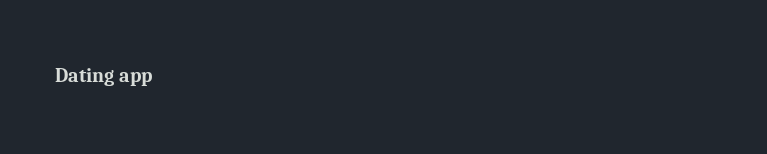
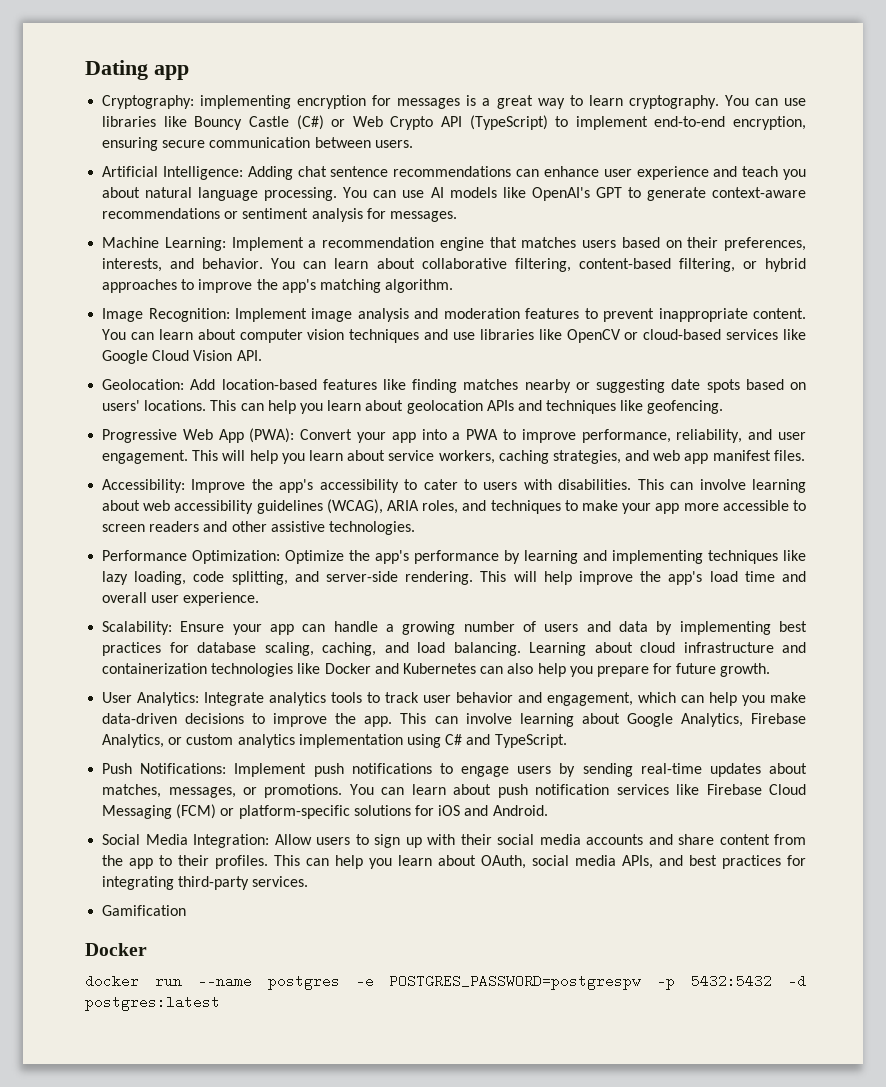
(153, 79) none -> [102,95,806,109] [102,115,807,130] [102,137,413,151] [102,166,806,180] [102,187,806,201] [102,208,457,222] [102,237,806,251] [102,258,806,272] [102,279,454,293] [102,308,806,322] [102,329,807,343] [102,350,262,364] [102,379,806,393] [102,400,724,414] [102,428,806,443] [102,450,805,464] [102,479,806,493] [102,499,807,514] [102,521,415,535] [102,550,806,564] [102,571,807,585] [102,592,260,606] [102,621,808,635] [102,642,806,656] [102,663,771,677] [102,692,806,706] [102,713,806,727] [102,734,567,748] [102,763,808,777] [102,784,807,798] [102,804,548,819] [102,834,806,848] [102,855,807,869] [102,876,309,890] [102,905,187,916] [85,943,147,956] [85,974,806,990] [85,995,220,1011] // Cryptography: implementing encryption for messages is a great way to learn cryptography. You can use libraries like Bouncy Castle (C#) or Web Crypto API (TypeScript) to implement end-to-end encryption, ensuring secure communication between users. // Artificial Intelligence: Adding chat sentence recommendations can enhance user experience and teach you about natural language processing. You can use AI models like OpenAI's GPT to generate context-aware recommendations or sentiment analysis for messages. // Machine Learning: Implement a recommendation engine that matches users based on their preferences, interests, and behavior. You can learn about collaborative filtering, content-based filtering, or hybrid approaches to improve the app's matching algorithm. // Image Recognition: Implement image analysis and moderation features to prevent inappropriate content. You can learn about computer vision techniques and use libraries like OpenCV or cloud-based services like Google Cloud Vision API. // Geolocation: Add location-based features like finding matches nearby or suggesting date spots based on users' locations. This can help you learn about geolocation APIs and techniques like geofencing. // Progressive Web App (PWA): Convert your app into a PWA to improve performance, reliability, and user engagement. This will help you learn about service workers, caching strategies, and web app manifest files. // Accessibility: Improve the app's accessibility to cater to users with disabilities. This can involve learning about web accessibility guidelines (WCAG), ARIA roles, and techniques to make your app more accessible to screen readers and other assistive technologies. // Performance Optimization: Optimize the app's performance by learning and implementing techniques like lazy loading, code splitting, and server-side rendering. This will help improve the app's load time and overall user experience. // Scalability: Ensure your app can handle a growing number of users and data by implementing best practices for database scaling, caching, and load balancing. Learning about cloud infrastructure and containerization technologies like Docker and Kubernetes can also help you prepare for future growth. // User Analytics: Integrate analytics tools to track user behavior and engagement, which can help you make data-driven decisions to improve the app. This can involve learning about Google Analytics, Firebase Analytics, or custom analytics implementation using C# and TypeScript. // Push Notifications: Implement push notifications to engage users by sending real-time updates about matches, messages, or promotions. You can learn about push notification services like Firebase Cloud Messaging (FCM) or platform-specific solutions for iOS and Android. // Social Media Integration: Allow users to sign up with their social media accounts and share content from the app to their profiles. This can help you learn about OAuth, social media APIs, and best practices for integrating third-party services. // Gamification // Docker // docker run --name postgres -e POSTGRES_PASSWORD=postgrespw -p 5432:5432 -d postgres:latest

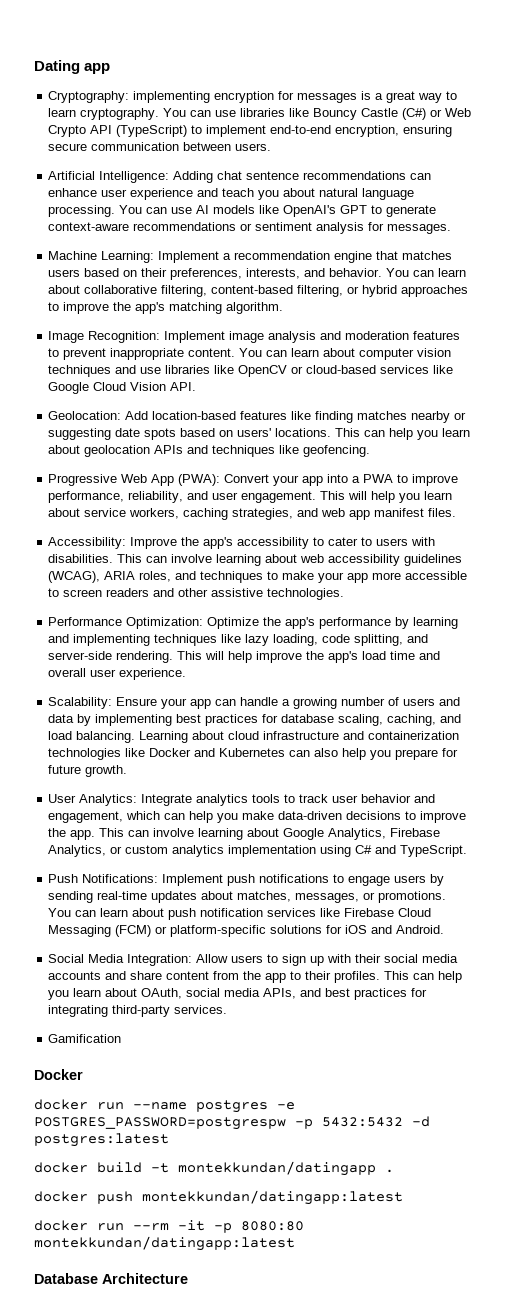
(220, 1003) none -> [34,1161,394,1176] [34,1190,403,1205] [34,1220,304,1233] [34,1236,295,1251] [34,1273,188,1284] // docker build -t montekkundan/datingapp . // docker push montekkundan/datingapp:latest // docker run --rm -it -p 8080:80 montekkundan/datingapp:latest // Database Architecture

